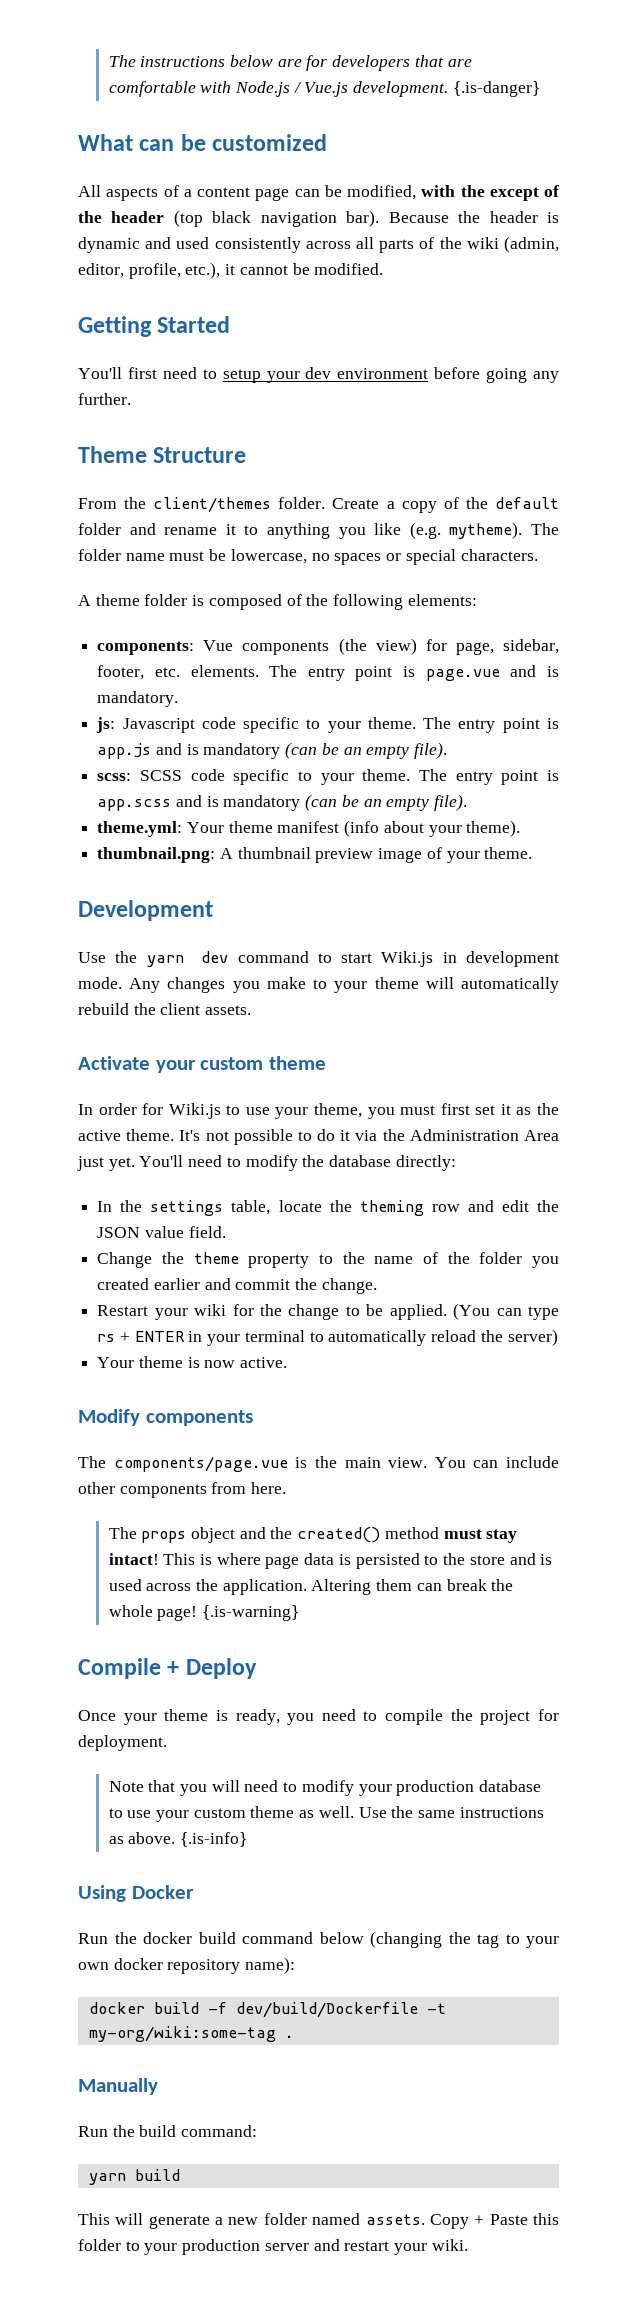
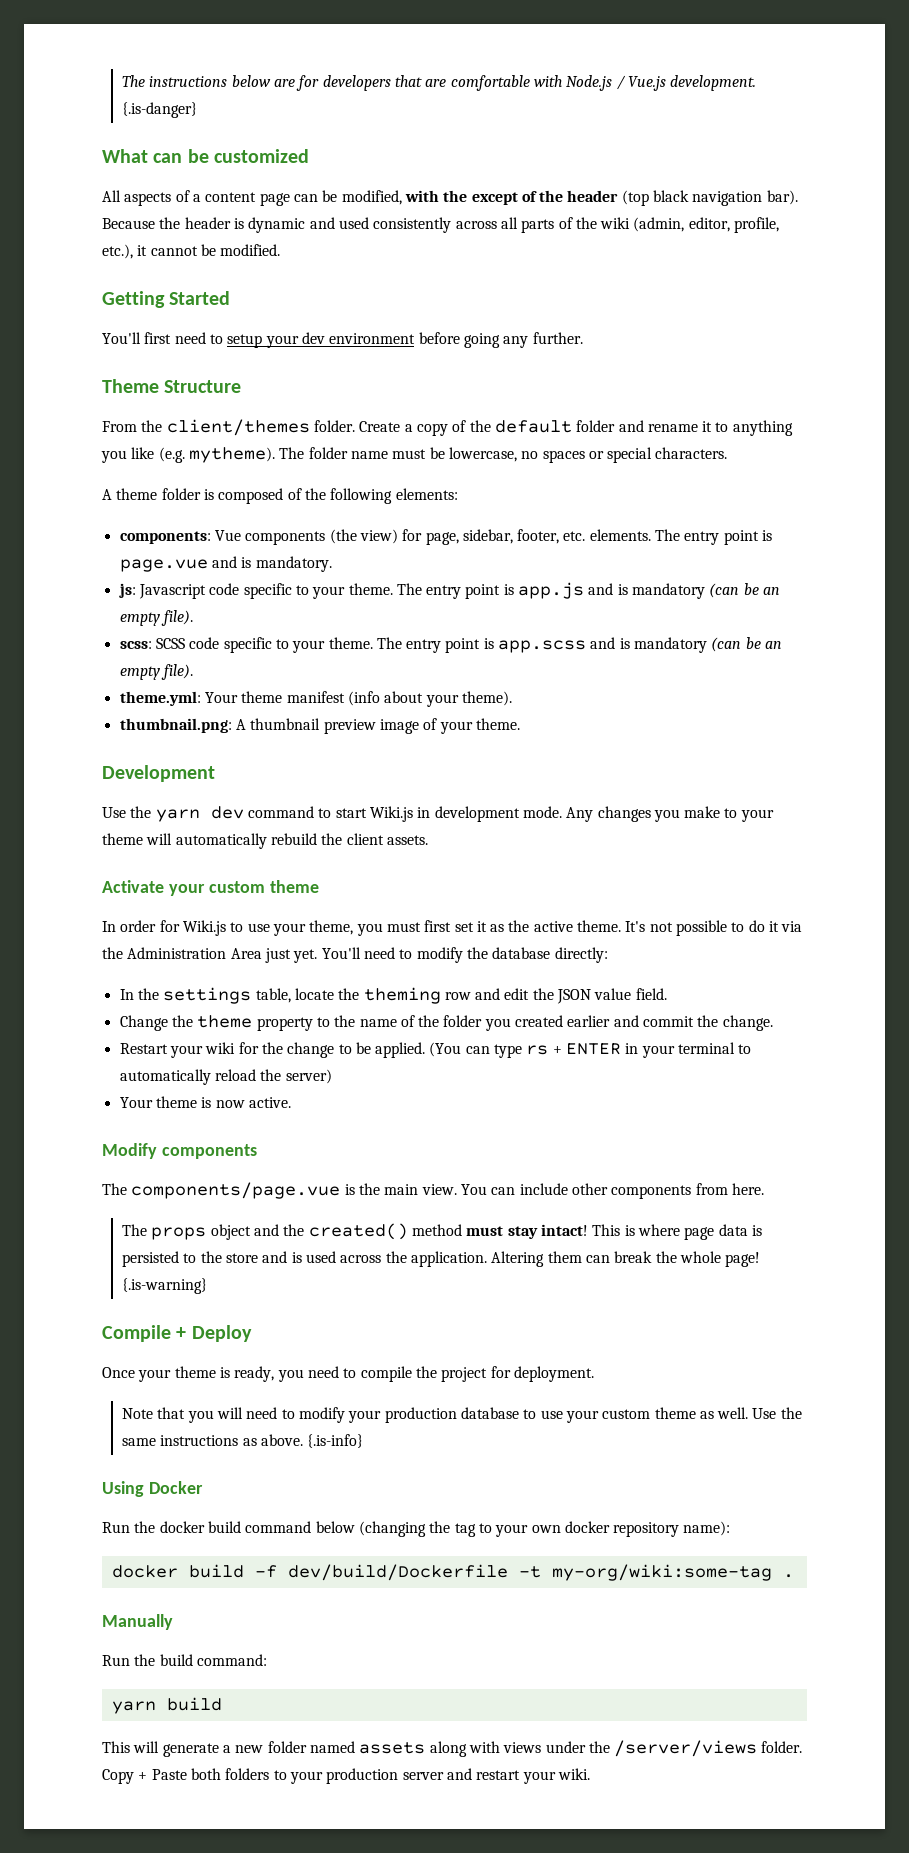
[365,2214,425,2225] assets. -> [359,1740,803,1757] assets along with views under the /server/views folder.
[533,2213,560,2225] [78,2239,121,2251] this folder -> [190,1768,270,1780] both folders

